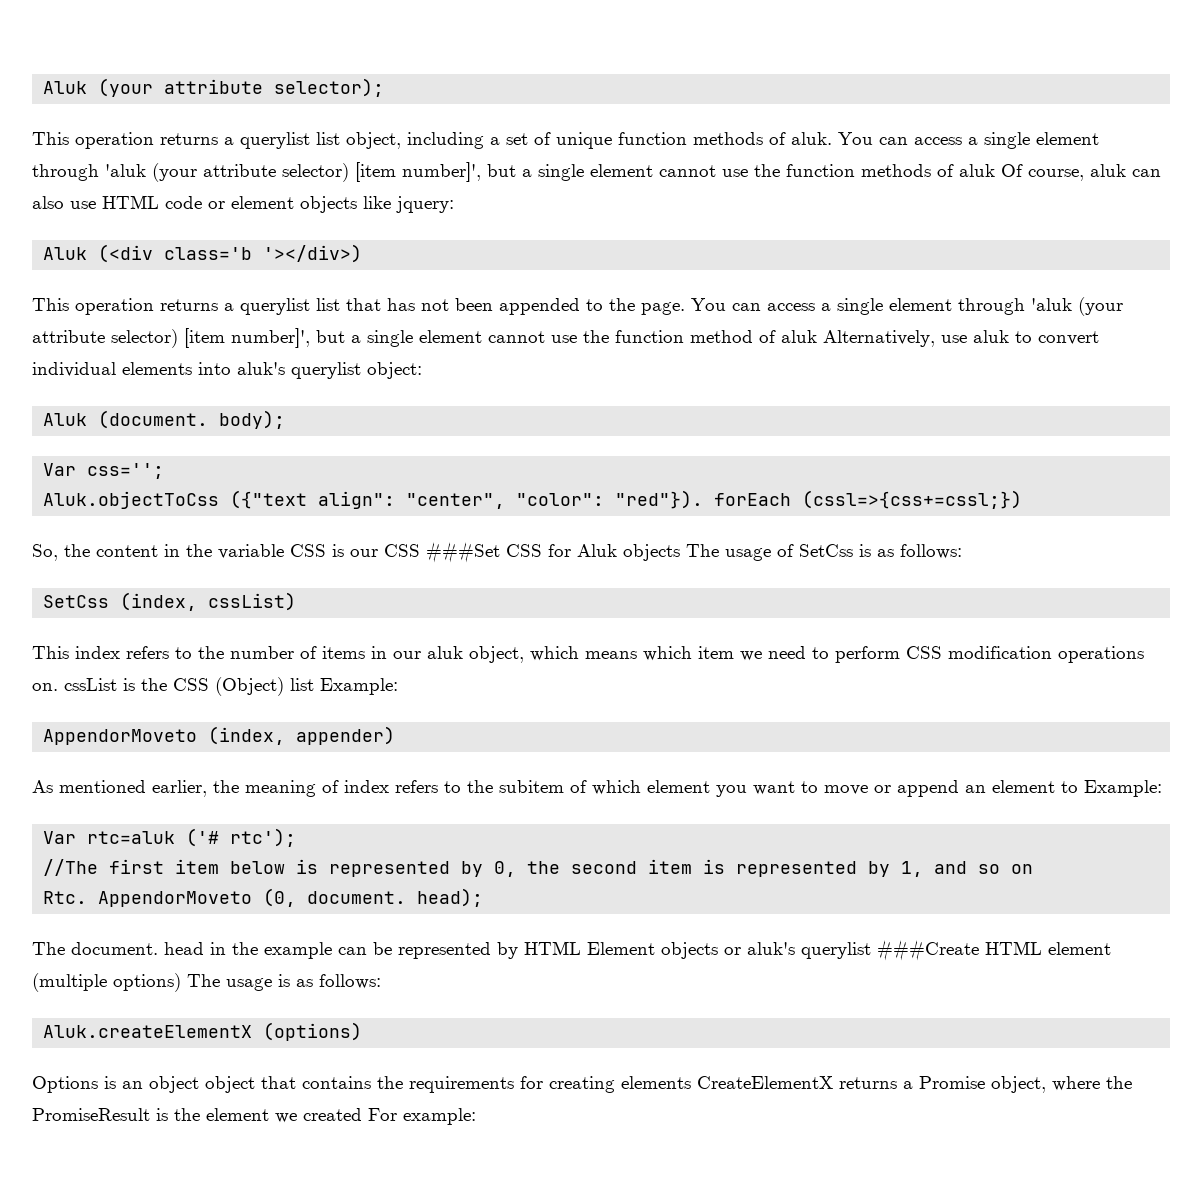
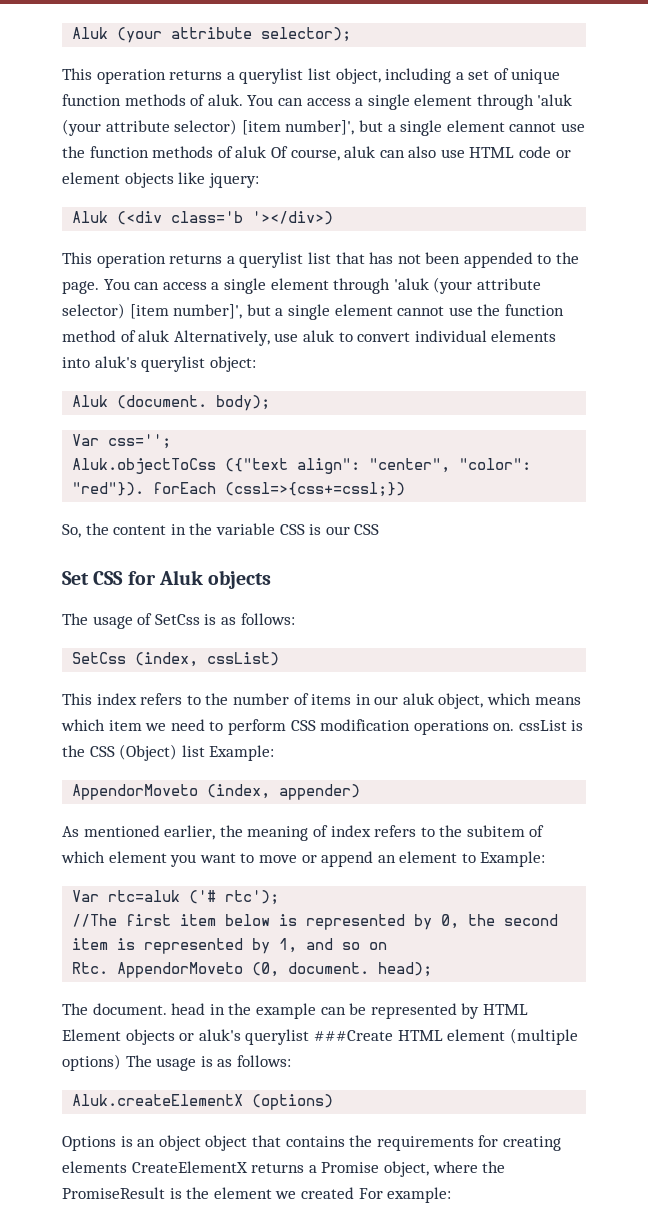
[426,542,500,563] ###Set -> [62,571,89,585] // Set
(680, 552) none -> (272, 579) //

